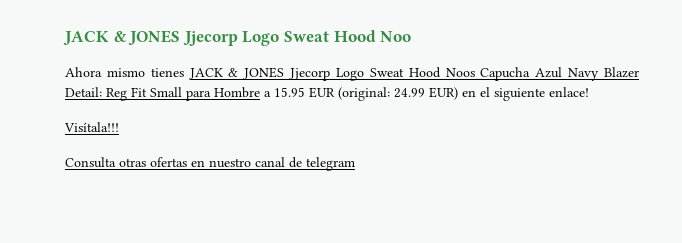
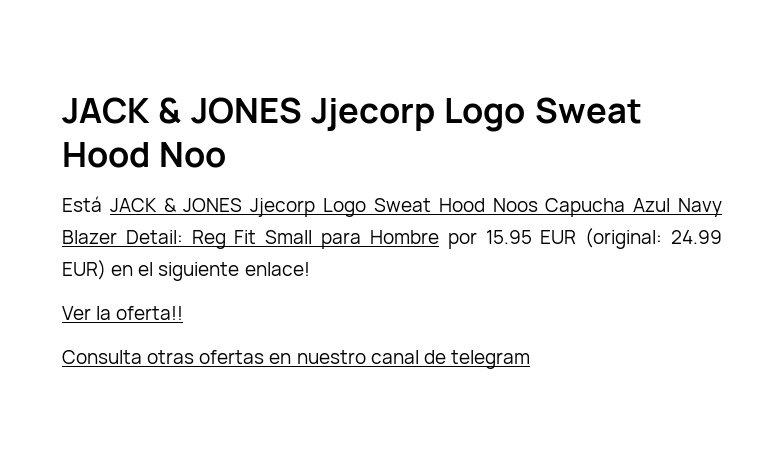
[65,67,184,77] Ahora mismo tienes -> [62,196,102,212] Está
[264,91,271,97] a -> [447,232,477,249] por
[64,122,119,132] Visítala!!! -> [62,306,184,320] Ver la oferta!!

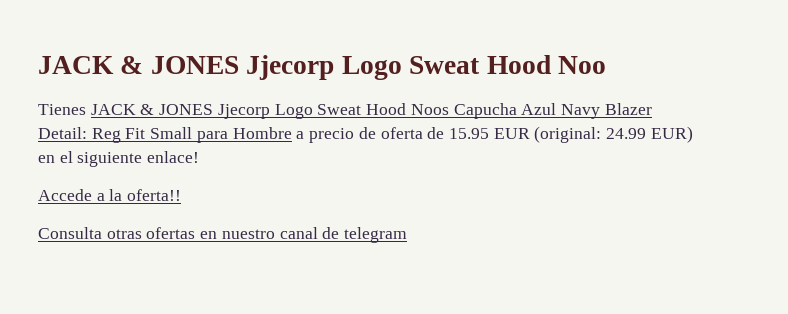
[62,196,102,212] Está -> [38,104,86,115] Tienes
[447,232,477,249] por -> [296,127,445,143] a precio de oferta de
[62,306,91,320] Ver -> [38,189,105,201] Accede a

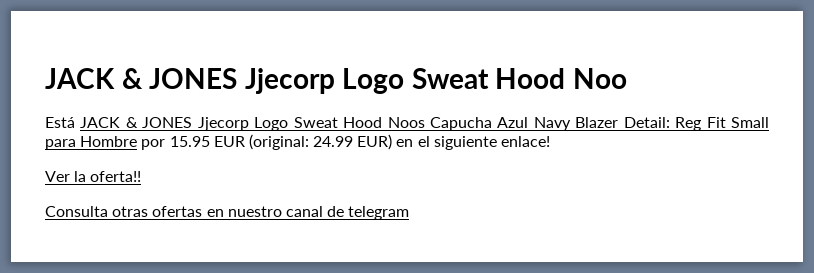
[38,104,86,115] Tienes -> [45,117,75,128] Está
[296,127,445,143] a precio de oferta de -> [141,139,166,150] por
[38,189,105,201] Accede a -> [45,171,70,182] Ver

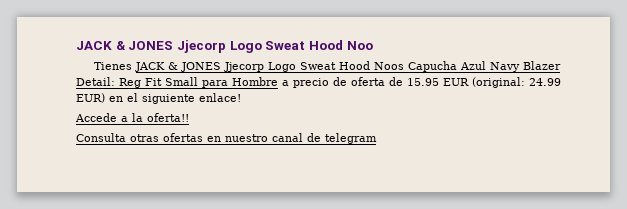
[45,117,75,128] Está -> [94,62,133,70] Tienes
[141,139,166,150] por -> [282,77,403,88] a precio de oferta de
[45,171,70,182] Ver -> [75,113,128,122] Accede a

